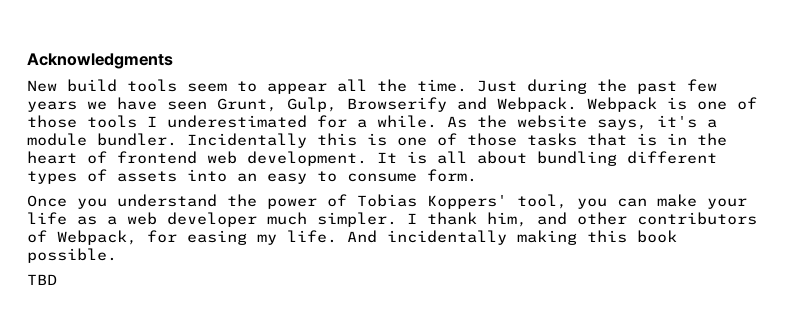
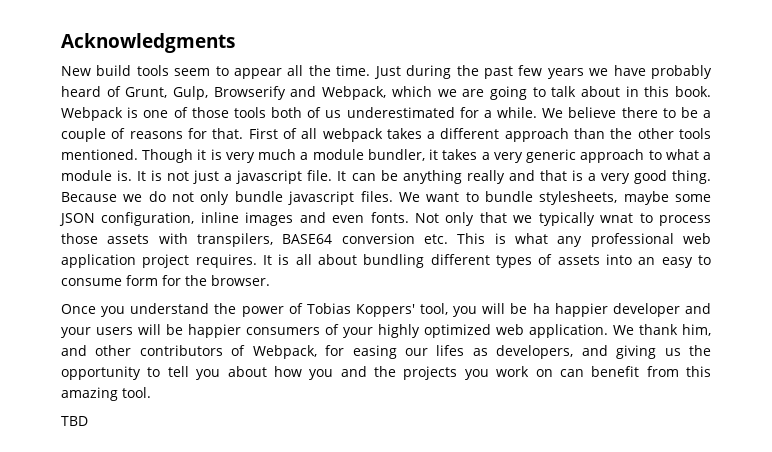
[167,101,207,110] seen -> [651,65,713,79] [61,86,121,97] probably heard of
[497,97,577,112] Webpack. -> [322,86,711,100] Webpack, which we are going to talk about in this book.
[147,116,157,127] I -> [271,107,342,118] both of us
[447,115,717,130] [27,133,727,148] [27,151,367,166] As the website says, it's a module bundler. Incidentally this is one of those tasks that is in the heart of frontend web development. -> [542,107,711,118] [61,128,711,142] [61,149,712,163] [61,170,711,184] [61,191,711,205] [59,212,712,226] [61,233,711,247] [61,254,257,268] We believe there to be a couple of reasons for that. First of all webpack takes a different approach than the other tools mentioned. Though it is very much a module bundler, it takes a very generic approach to what a module is. It is not just a javascript file. It can be anything really and that is a very good thing. Because we do not only bundle javascript files. We want to bundle stylesheets, maybe some JSON configuration, inline images and even fonts. Not only that we typically wnat to process those assets with transpilers, BASE64 conversion etc. This is what any professional web application project requires.
[427,169,477,182] form. -> [126,275,270,286] form for the browser.
[617,194,747,209] [27,212,417,227] can make your life as a web developer much simpler. I -> [482,303,711,317] [61,324,634,338] will be ha happier developer and your users will be happier consumers of your highly optimized web application. We
[257,230,677,245] [27,248,117,263] my life. And incidentally making this book possible. -> [405,345,712,359] [61,366,711,380] [61,387,151,401] our lifes as developers, and giving us the opportunity to tell you about how you and the projects you work on can benefit from this amazing tool.

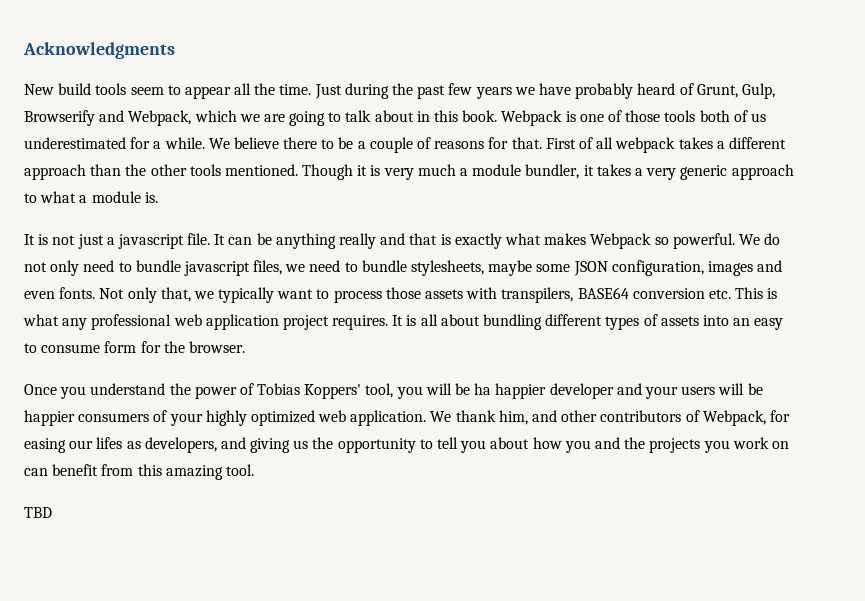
(133, 175) none -> (158, 197) //
[587,170,711,184] [61,191,460,205] a very good thing. Because we do not only bundle javascript files. We want -> [454,233,781,249] [24,260,341,276] exactly what makes Webpack so powerful. We do not only need to bundle javascript files, we need
[200,212,239,223] inline -> (704, 268) none
[479,212,507,223] that -> [160,287,191,302] that,
[600,213,634,223] wnat -> [277,289,314,299] want

